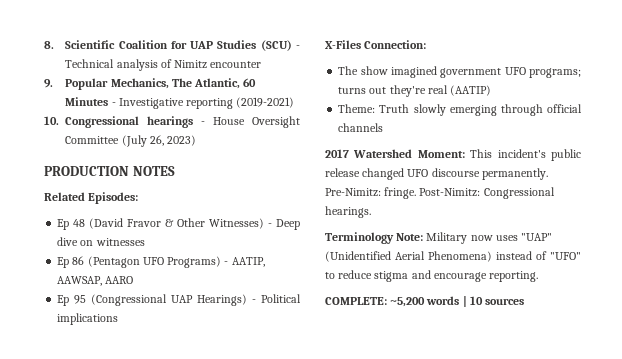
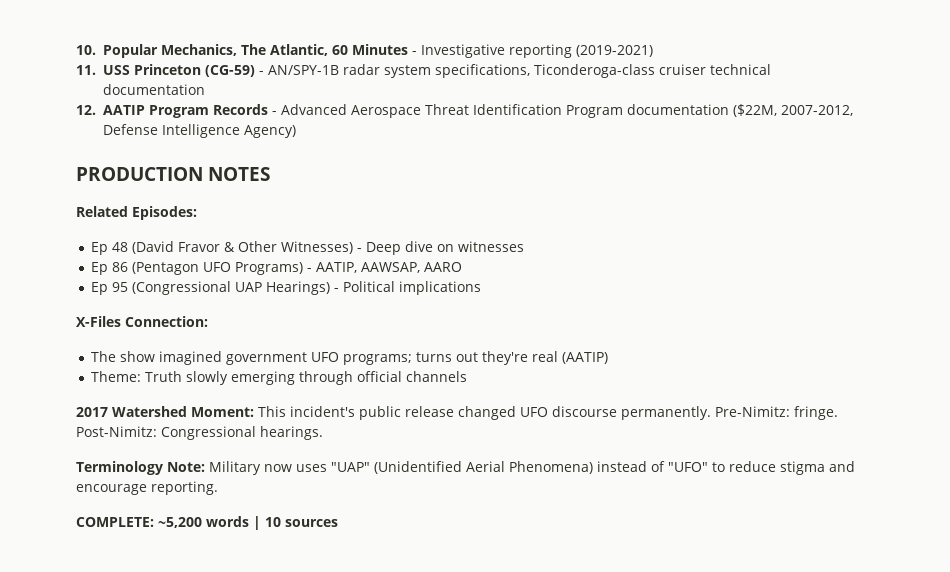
[44,40,300,51] [65,59,262,71] [44,79,53,88] 8. Scientific Coalition for UAP Studies (SCU) - Technical analysis of Nimitz encounter // 9. -> [76,45,96,55] 10.
[44,116,300,128] [65,135,197,147] 10. Congressional hearings - House Oversight Committee (July 26, 2023) -> [76,64,771,78] [103,84,205,95] [76,104,853,118] [103,124,296,138] 11. USS Princeton (CG-59) - AN/SPY-1B radar system specifications, Ticonderoga-class cruiser technical documentation // 12. AATIP Program Records - Advanced Aerospace Threat Identification Program documentation ($22M, 2007-2012, Defense Intelligence Agency)

